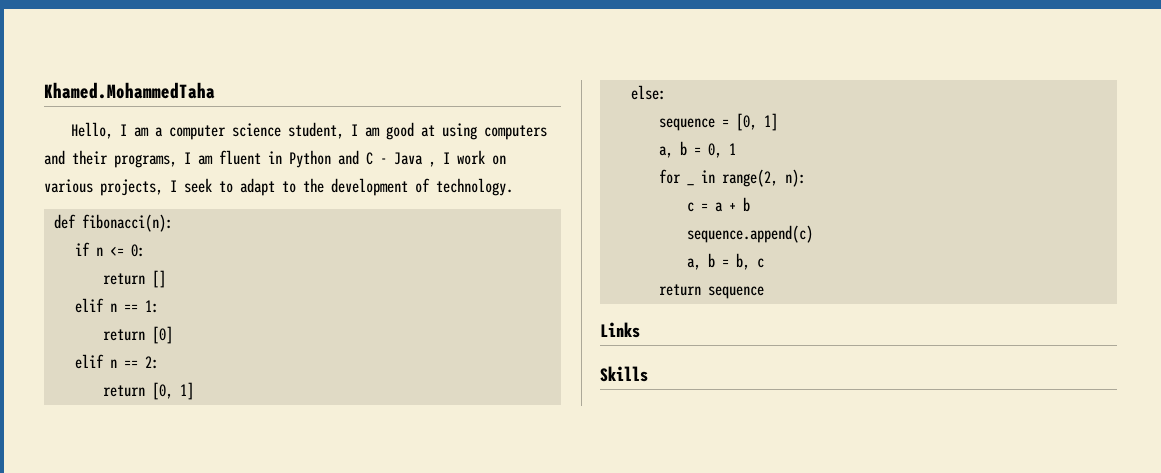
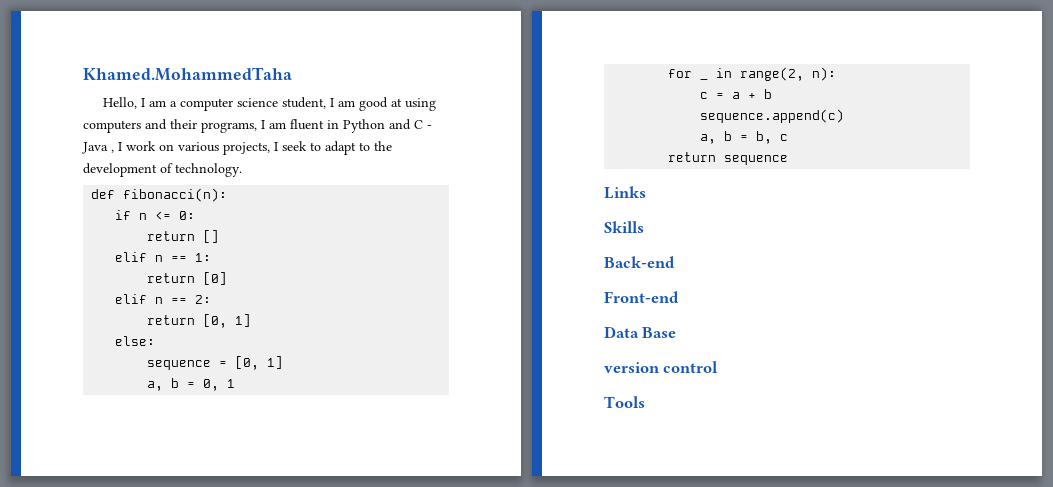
(648, 374) none -> [604,256,675,268] [604,291,679,303] [604,326,677,338] [604,361,719,373] [604,396,645,408] // Back-end // Front-end // Data Base // version control // Tools

